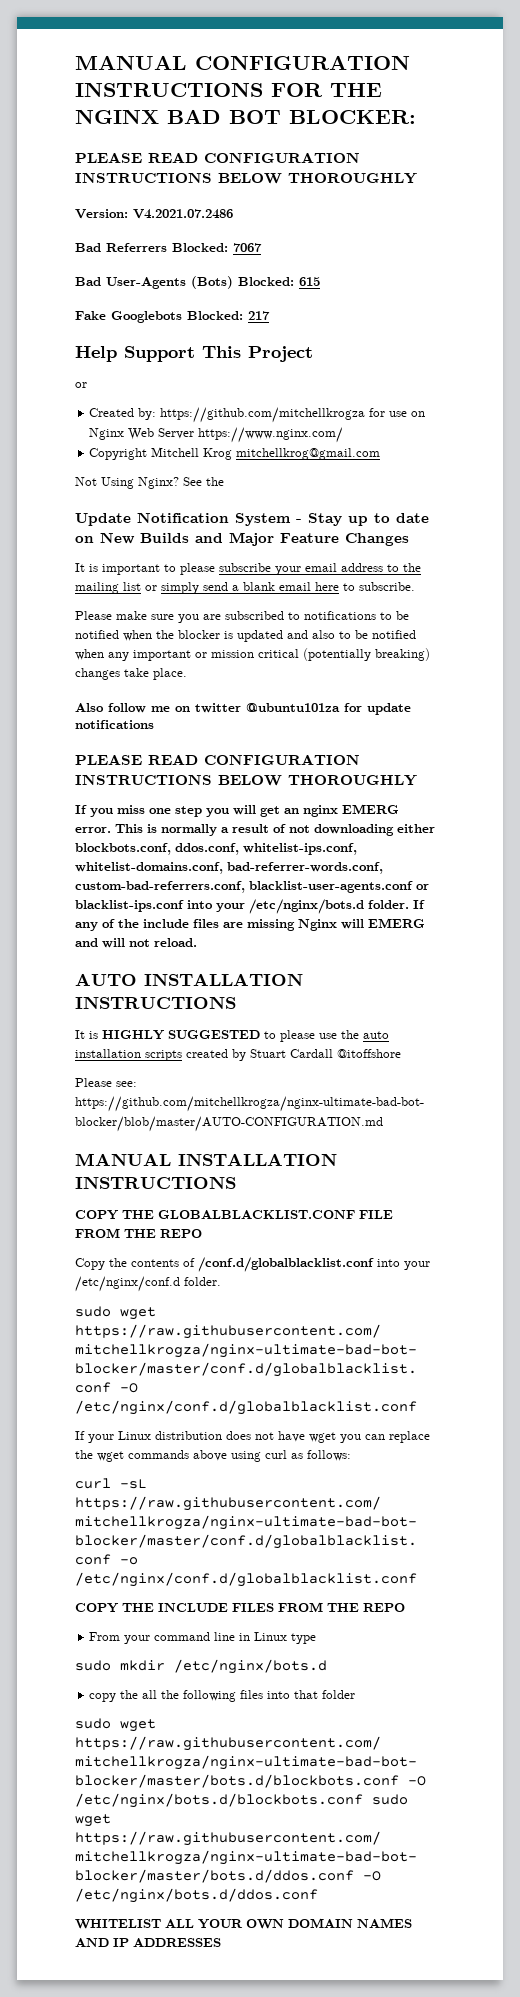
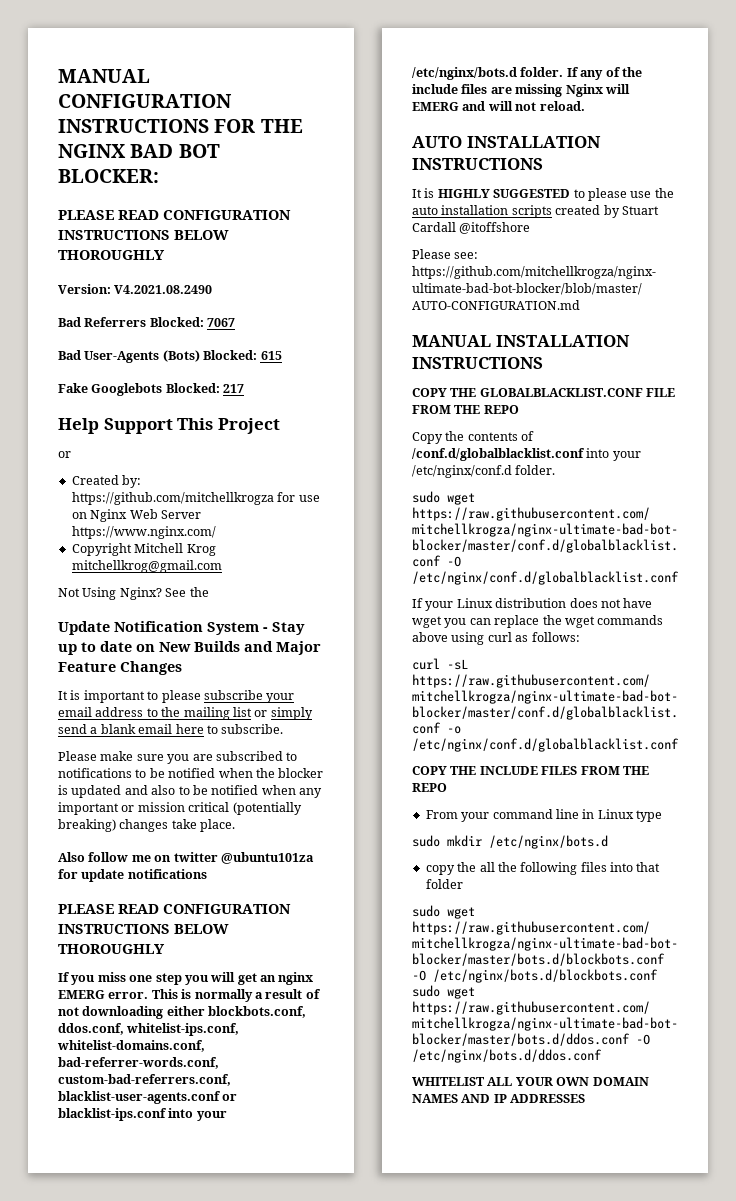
[133,209,233,219] V4.2021.07.2486 -> [114,285,213,294] V4.2021.08.2490

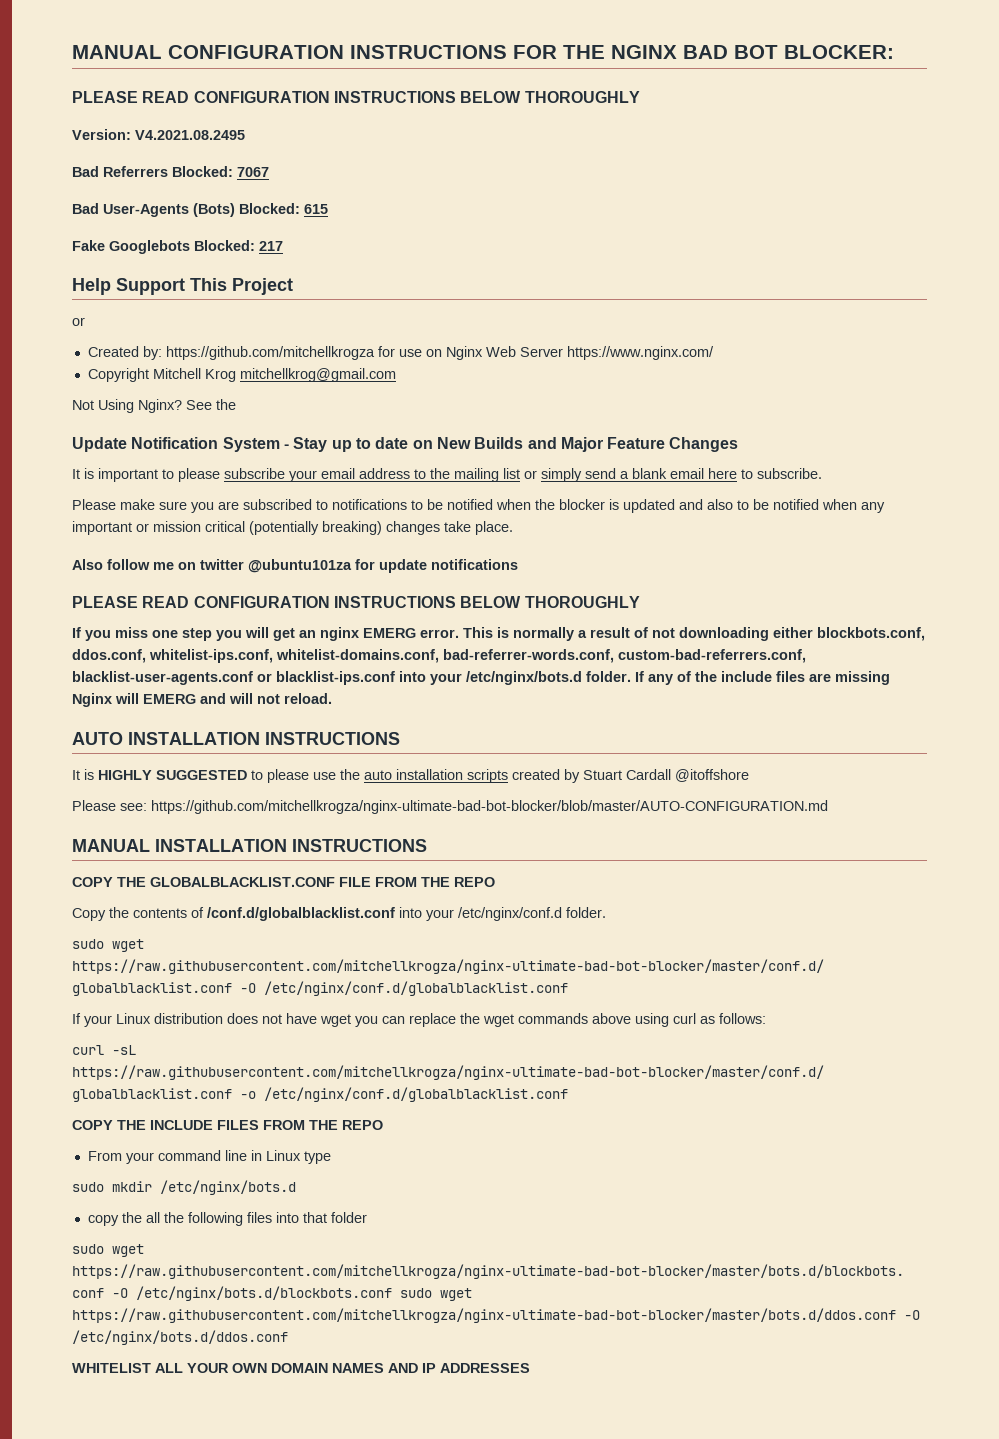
[114,285,213,294] V4.2021.08.2490 -> [135,130,245,140] V4.2021.08.2495

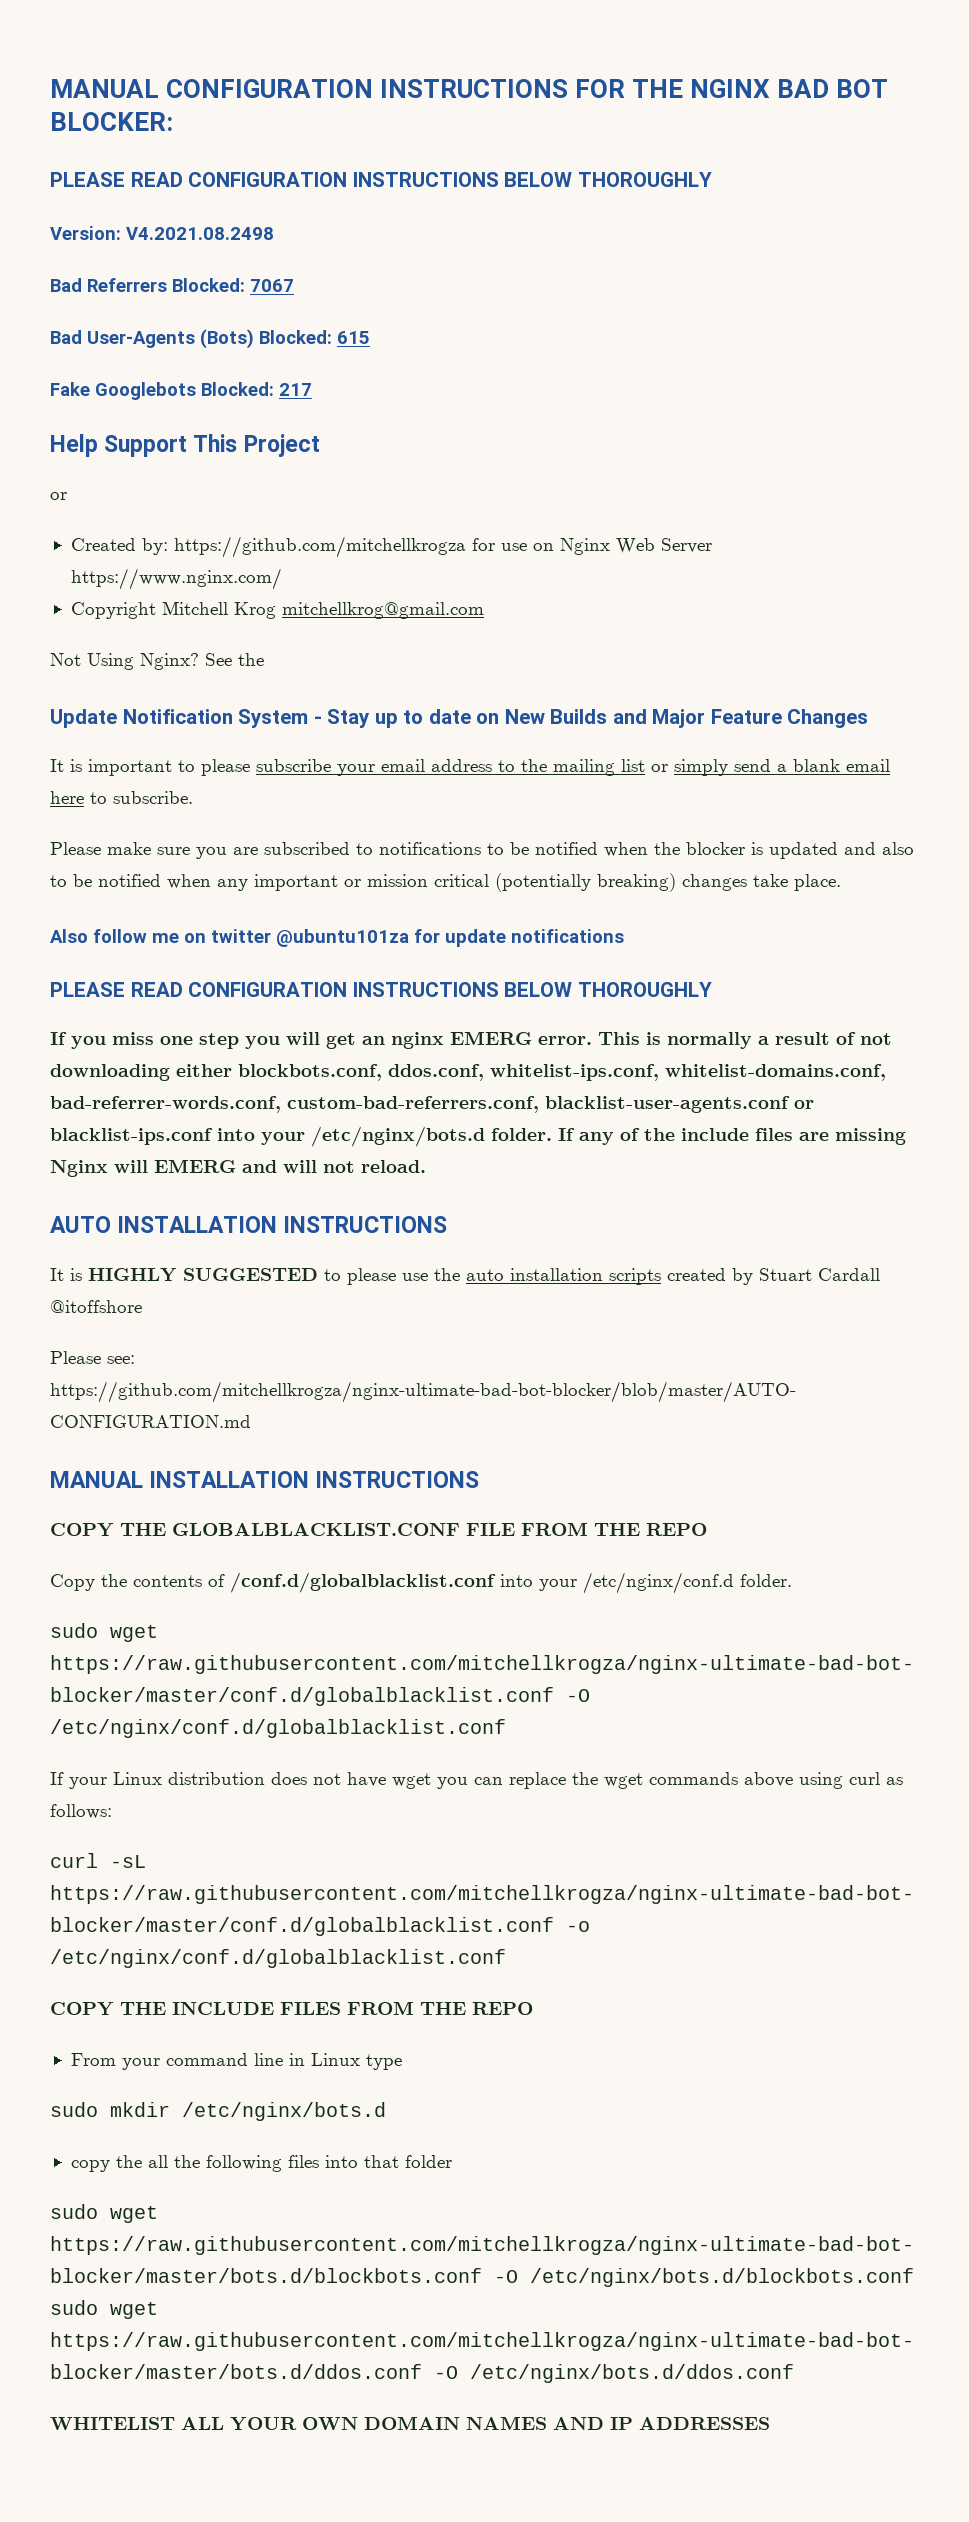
[135,130,245,140] V4.2021.08.2495 -> [126,227,274,240] V4.2021.08.2498

